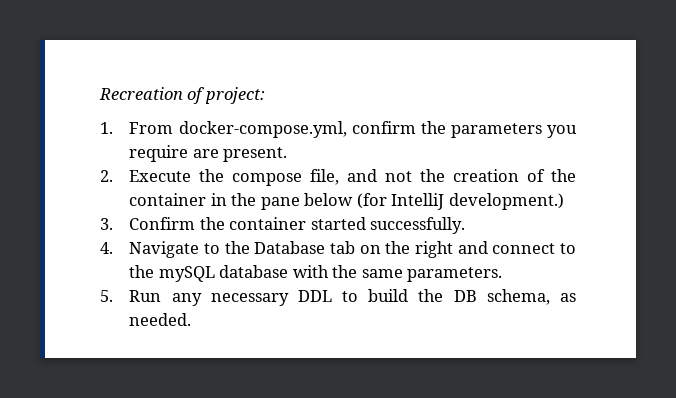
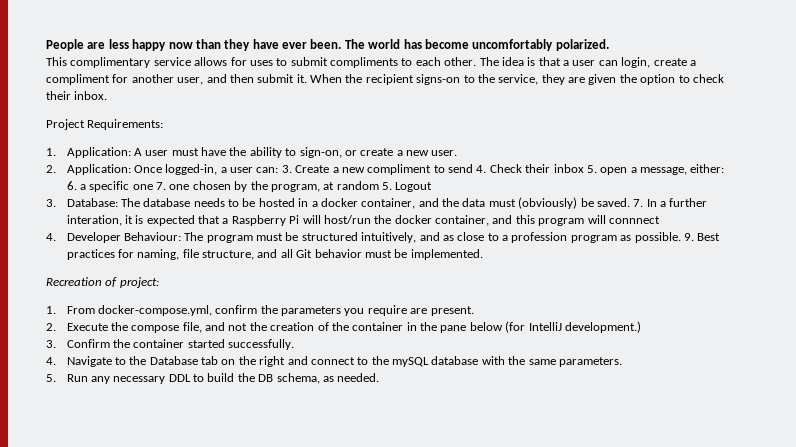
(99, 93) none -> [46,39,609,51] [46,57,696,68] [46,74,724,85] [46,91,108,100] [46,119,164,130] [46,147,458,158] [46,164,725,175] [66,181,433,192] [46,197,708,209] [66,215,660,226] [46,232,721,243] [66,249,483,260] People are less happy now than they have ever been. The world has become uncomfortably polarized. // This complimentary service allows for uses to submit compliments to each other. The idea is that a user can login, create a compliment for another user, and then submit it. When the recipient signs-on to the service, they are given the option to check their inbox. // Project Requirements: // 1. Application: A user must have the ability to sign-on, or create a new user. // 2. Application: Once logged-in, a user can: 3. Create a new compliment to send 4. Check their inbox 5. open a message, either: 6. a specific one 7. one chosen by the program, at random 5. Logout // 3. Database: The database needs to be hosted in a docker container, and the data must (obviously) be saved. 7. In a further interation, it is expected that a Raspberry Pi will host/run the docker container, and this program will connnect // 4. Developer Behaviour: The program must be structured intuitively, and as close to a profession program as possible. 9. Best practices for naming, file structure, and all Git behavior must be implemented. //

